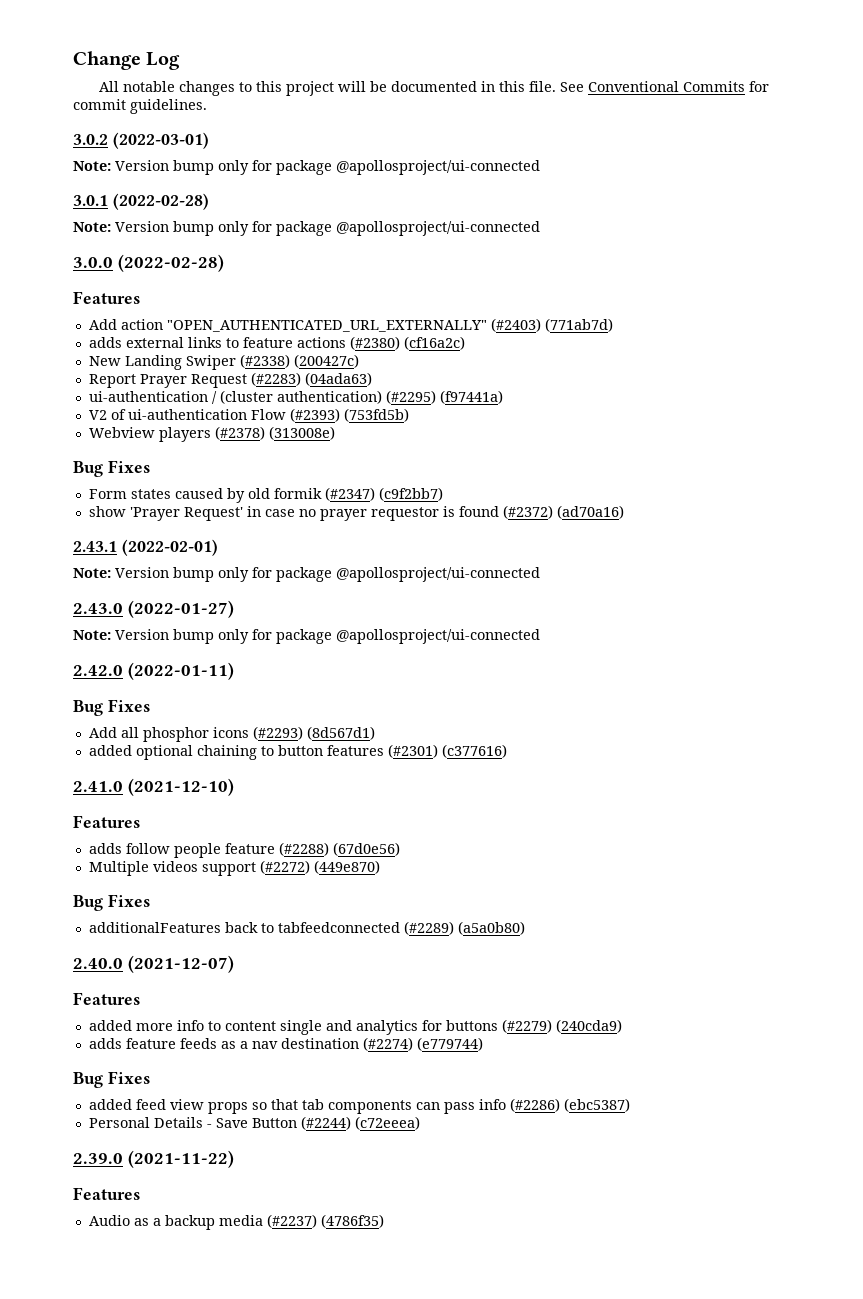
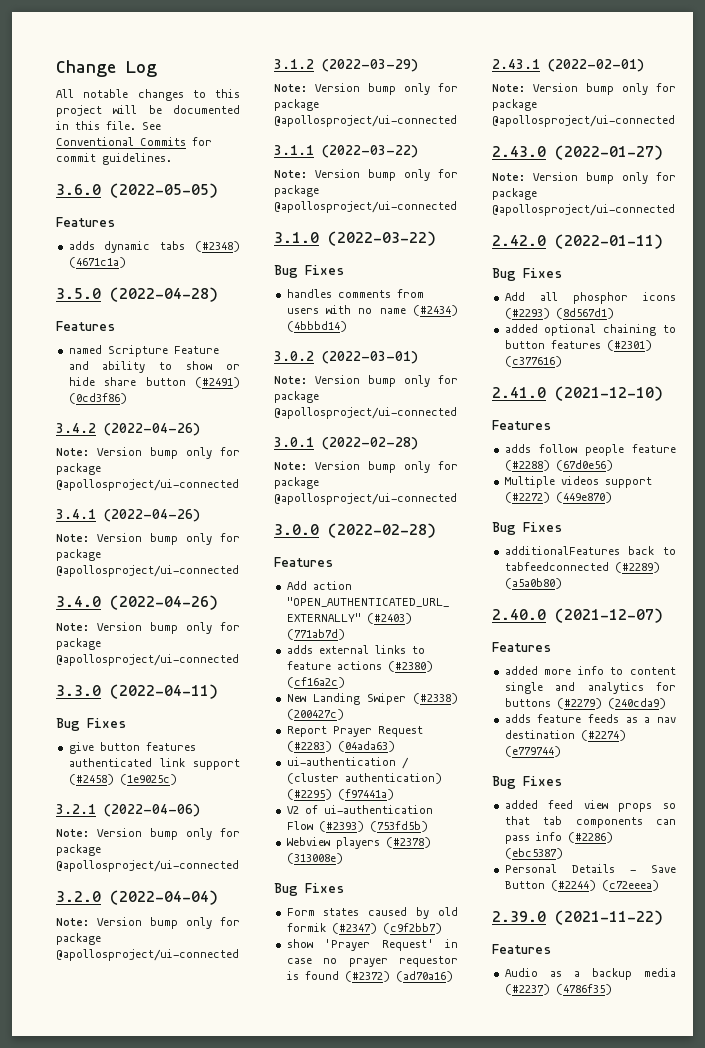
(207, 106) none -> [56,183,218,198] [56,217,115,227] [68,241,240,253] [68,257,126,268] [56,287,218,302] [56,321,115,331] [68,345,219,357] [68,361,240,373] [68,377,240,388] [68,393,127,404] [56,423,200,436] [56,447,240,459] [56,463,101,475] [56,479,239,491] [56,509,200,522] [56,533,240,545] [56,549,101,561] [56,565,239,577] [56,595,218,610] [56,622,240,634] [56,638,101,650] [56,654,239,666] [56,684,218,699] [56,718,126,731] [68,742,196,754] [68,758,240,770] [68,774,177,785] [56,804,200,817] [56,828,240,840] [56,844,101,856] [56,860,239,872] [56,890,218,905] [56,917,240,929] [56,933,101,945] [56,949,239,961] [274,59,418,72] [274,83,458,95] [274,99,319,111] [274,115,457,127] [274,145,418,158] [274,169,458,181] [274,185,319,197] [274,201,457,213] [274,231,436,246] [274,265,344,278] [286,289,424,298] [286,305,458,316] [286,321,347,332] // 3.6.0 (2022-05-05) // Features // adds dynamic tabs (#2348) (4671c1a) // 3.5.0 (2022-04-28) // Features // named Scripture Feature and ability to show or hide share button (#2491) (0cd3f86) // 3.4.2 (2022-04-26) // Note: Version bump only for package @apollosproject/ui-connected // 3.4.1 (2022-04-26) // Note: Version bump only for package @apollosproject/ui-connected // 3.4.0 (2022-04-26) // Note: Version bump only for package @apollosproject/ui-connected // 3.3.0 (2022-04-11) // Bug Fixes // give button features authenticated link support (#2458) (1e9025c) // 3.2.1 (2022-04-06) // Note: Version bump only for package @apollosproject/ui-connected // 3.2.0 (2022-04-04) // Note: Version bump only for package @apollosproject/ui-connected // 3.1.2 (2022-03-29) // Note: Version bump only for package @apollosproject/ui-connected // 3.1.1 (2022-03-22) // Note: Version bump only for package @apollosproject/ui-connected // 3.1.0 (2022-03-22) // Bug Fixes // handles comments from users with no name (#2434) (4bbbd14)

